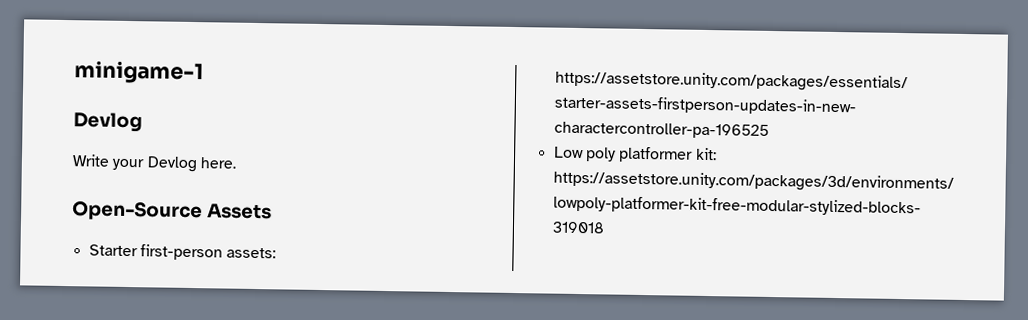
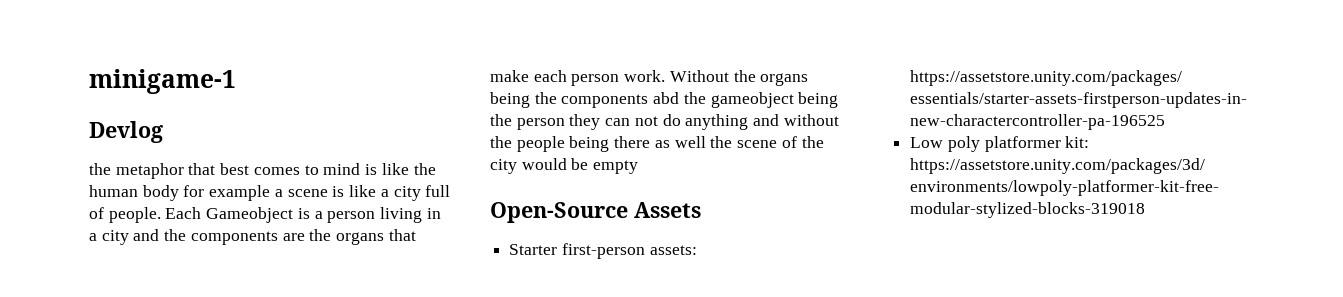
[72,154,237,173] Write your Devlog here. -> [89,163,436,179] [89,185,451,201] [89,207,441,223] [89,229,416,245] [490,70,809,86] [490,92,839,108] [490,114,839,130] [490,136,824,152] [490,158,639,174] the metaphor that best comes to mind is like the human body for example a scene is like a city full of people. Each Gameobject is a person living in a city and the components are the organs that make each person work. Without the organs being the components abd the gameobject being the person they can not do anything and without the people being there as well the scene of the city would be empty

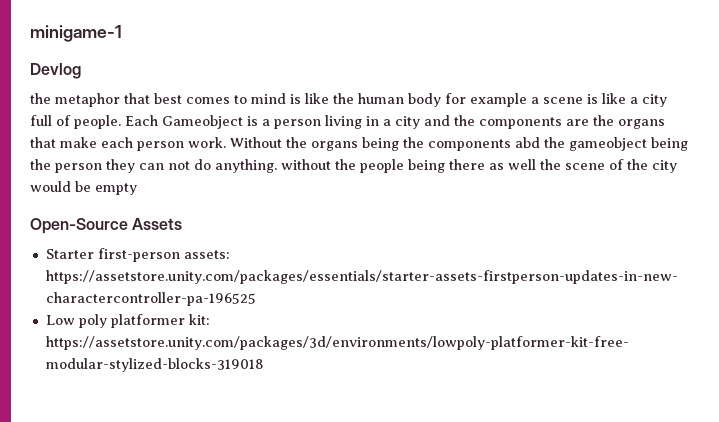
[685,114,780,130] anything and -> [215,159,277,173] anything.

